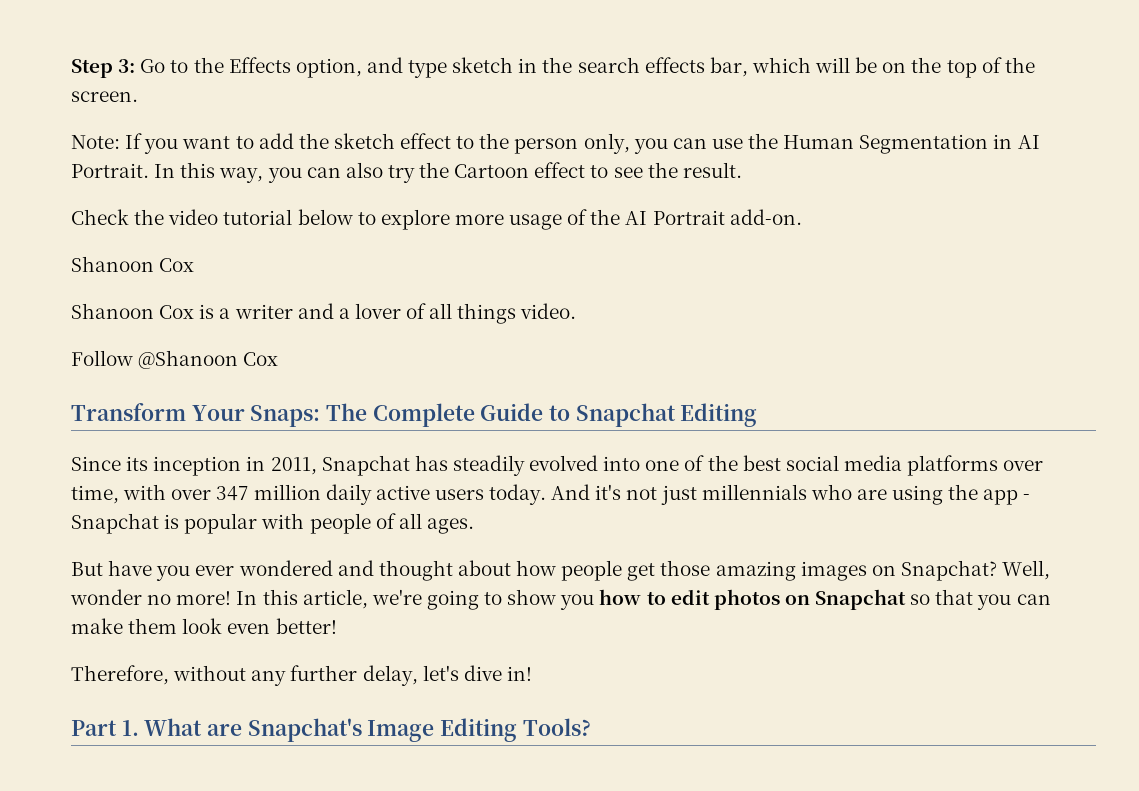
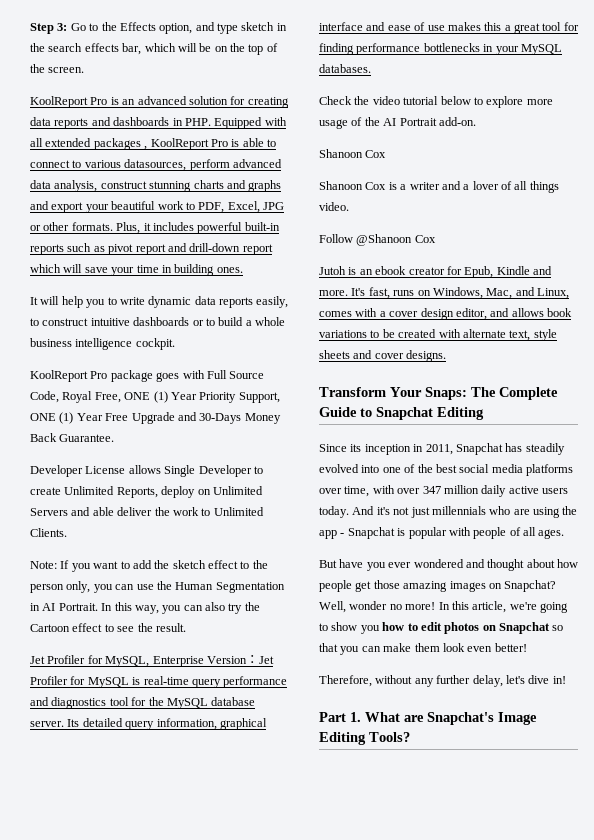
(138, 96) none -> [30,96,289,108] [30,117,287,129] [30,138,276,150] [30,159,282,171] [30,180,282,192] [30,201,284,213] [30,222,280,234] [30,243,273,255] [30,264,243,276] [30,296,289,308] [30,317,285,326] [30,338,175,350] [30,370,265,382] [30,391,280,403] [30,412,281,424] [30,433,115,442] [30,465,263,477] [30,486,263,498] [30,507,264,516] [30,528,67,537] // KoolReport Pro is an advanced solution for creating data reports and dashboards in PHP. Equipped with all extended packages , KoolReport Pro is able to connect to various datasources, perform advanced data analysis, construct stunning charts and graphs and export your beautiful work to PDF, Excel, JPG or other formats. Plus, it includes powerful built-in reports such as pivot report and drill-down report which will save your time in building ones. // It will help you to write dynamic data reports easily, to construct intuitive dashboards or to build a whole business intelligence cockpit. // KoolReport Pro package goes with Full Source Code, Royal Free, ONE (1) Year Priority Support, ONE (1) Year Free Upgrade and 30-Days Money Back Guarantee. // Developer License allows Single Developer to create Unlimited Reports, deploy on Unlimited Servers and able deliver the work to Unlimited Clients.
(742, 170) none -> [30,655,274,667] [30,676,288,688] [30,697,256,709] [30,718,267,730] [319,22,579,34] [319,43,562,55] [319,64,371,73] // Jet Profiler for MySQL, Enterprise Version：Jet Profiler for MySQL is real-time query performance and diagnostics tool for the MySQL database server. Its detailed query information, graphical interface and ease of use makes this a great tool for finding performance bottlenecks in your MySQL databases.
(279, 359) none -> [319,266,552,278] [319,287,569,299] [319,308,572,320] [319,329,557,341] [319,350,447,362] // Jutoh is an ebook creator for Epub, Kindle and more. It's fast, runs on Windows, Mac, and Linux, comes with a cover design editor, and allows book variations to be created with alternate text, style sheets and cover designs.

